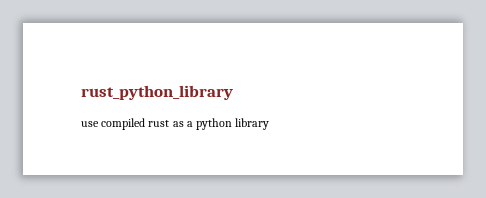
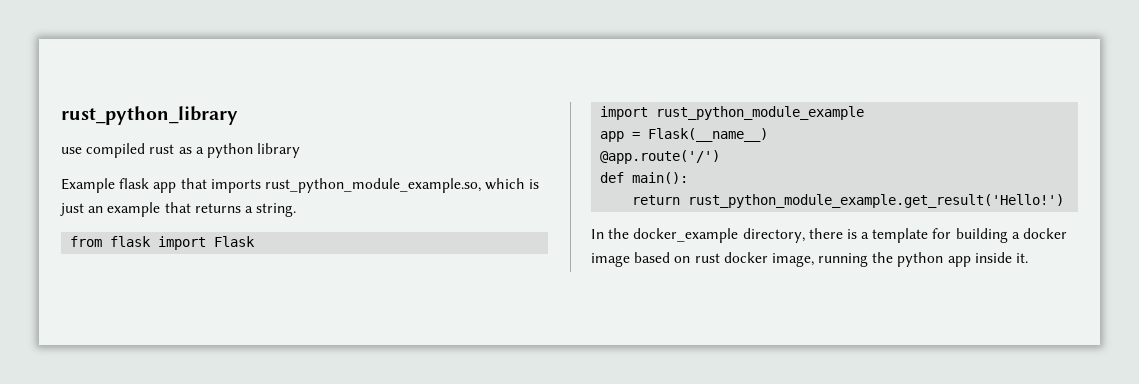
(270, 124) none -> [61,178,540,193] [60,202,297,217] [70,236,256,250] [600,106,865,120] [600,128,769,142] [600,150,721,164] [600,172,689,184] [632,194,1065,208] [591,228,1068,243] [591,252,1029,267] // Example flask app that imports rust_python_module_example.so, which is just an example that returns a string. // from flask import Flask // import rust_python_module_example // app = Flask(__name__) // @app.route('/') // def main(): // return rust_python_module_example.get_result('Hello!') // In the docker_example directory, there is a template for building a docker image based on rust docker image, running the python app inside it.

